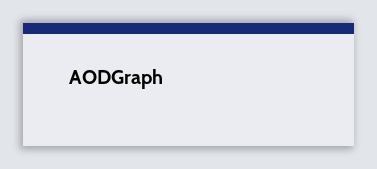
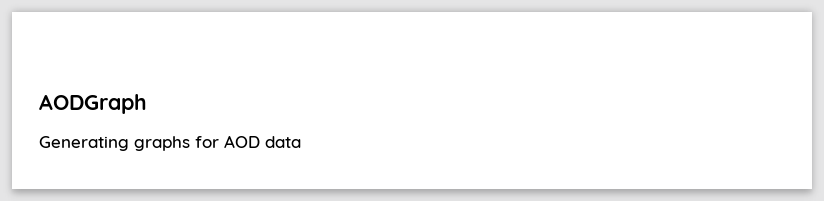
(163, 79) none -> [39,135,301,151] // Generating graphs for AOD data

